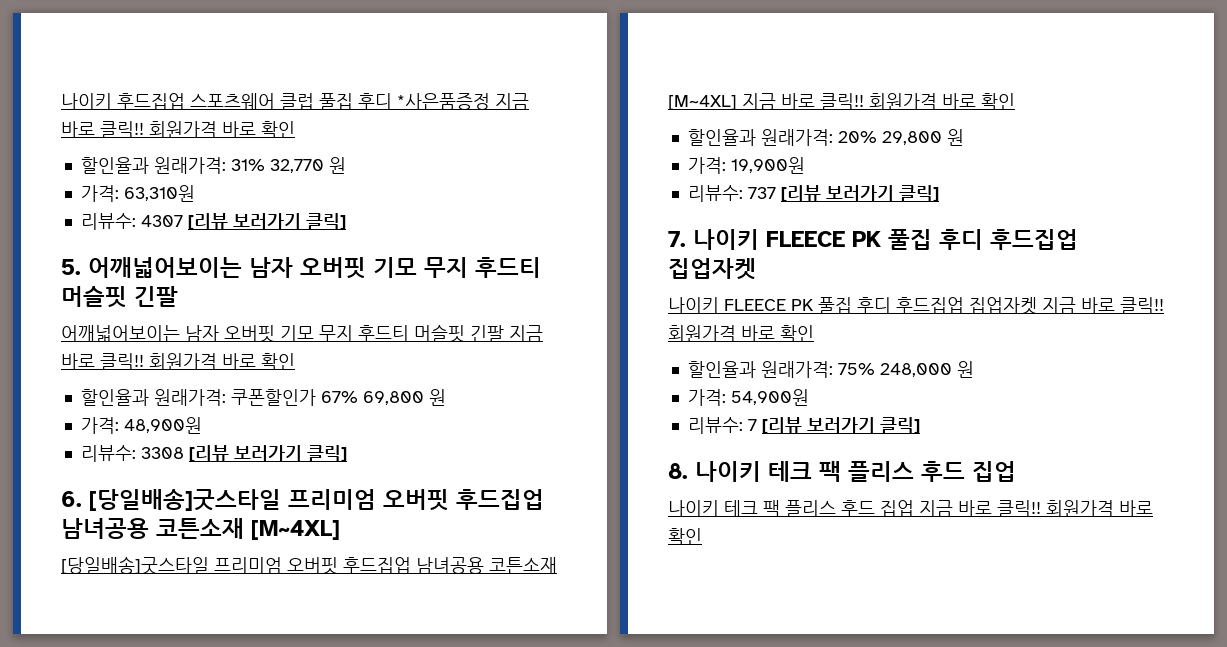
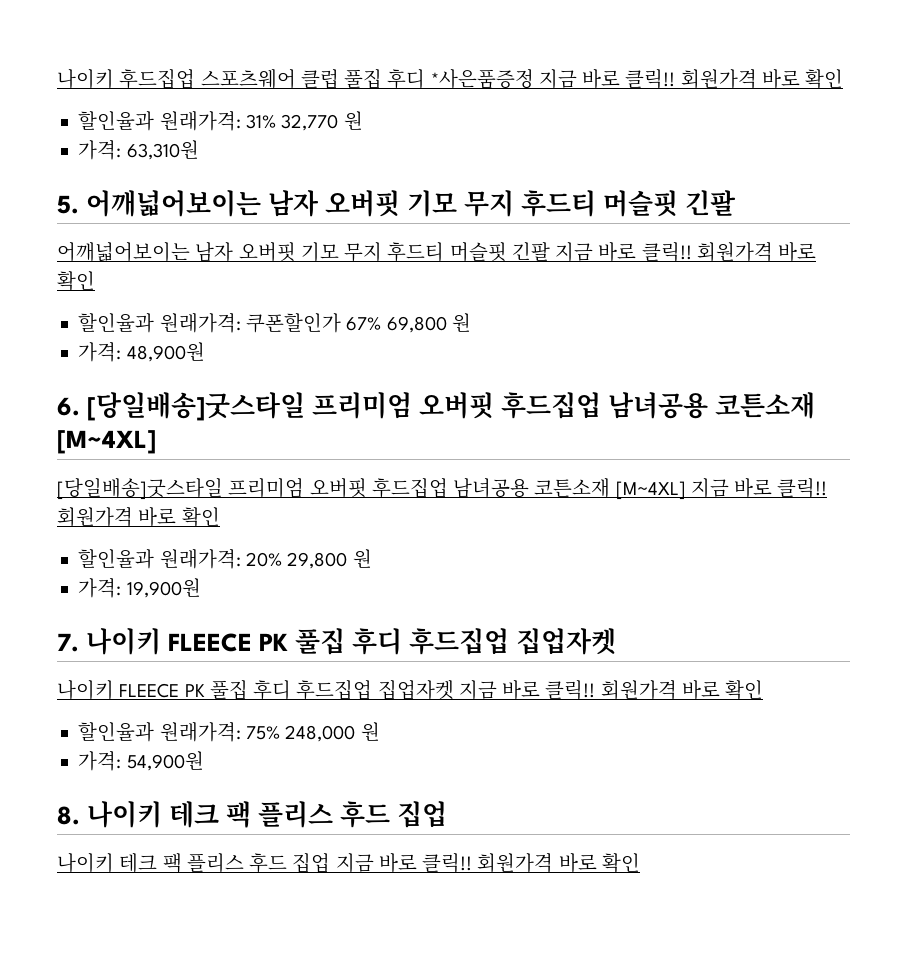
[80,213,346,230] // 리뷰수: 4307 [리뷰 보러가기 클릭] -> (199, 150) none
[80,445,347,462] // 리뷰수: 3308 [리뷰 보러가기 클릭] -> (205, 352) none
[687,185,939,202] // 리뷰수: 737 [리뷰 보러가기 클릭] -> (201, 588) none
[687,417,920,434] // 리뷰수: 7 [리뷰 보러가기 클릭] -> (204, 761) none

